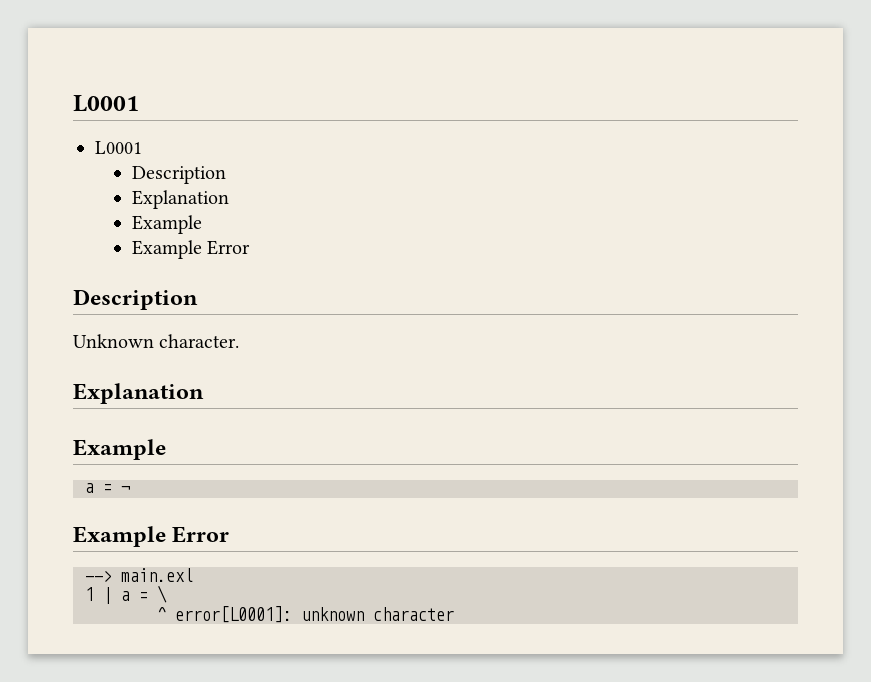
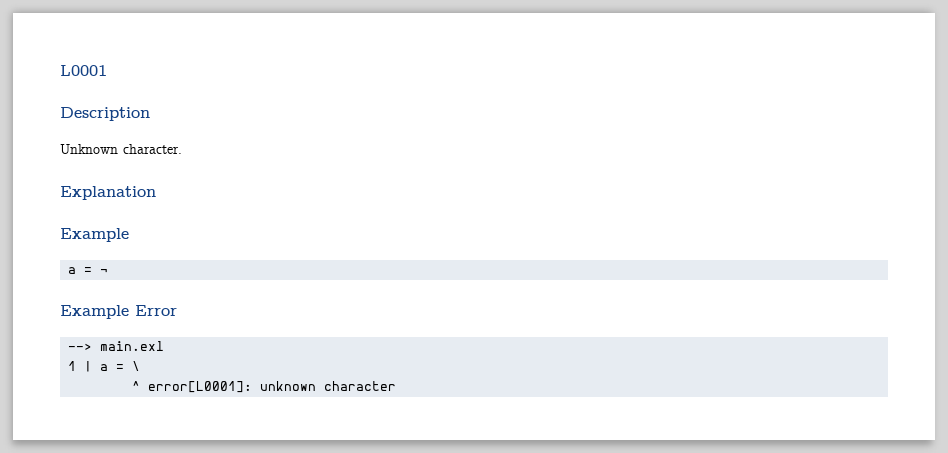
[73,95,139,112] [95,141,142,154] [131,166,226,184] [131,190,229,209] [131,215,202,234] [131,240,251,259] L0001 // L0001 // Description // Explanation // Example // Example Error -> [60,65,107,76] L0001

